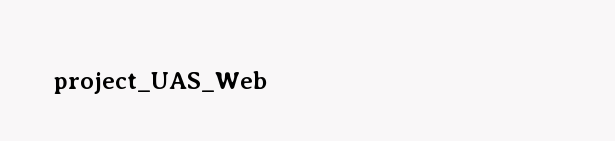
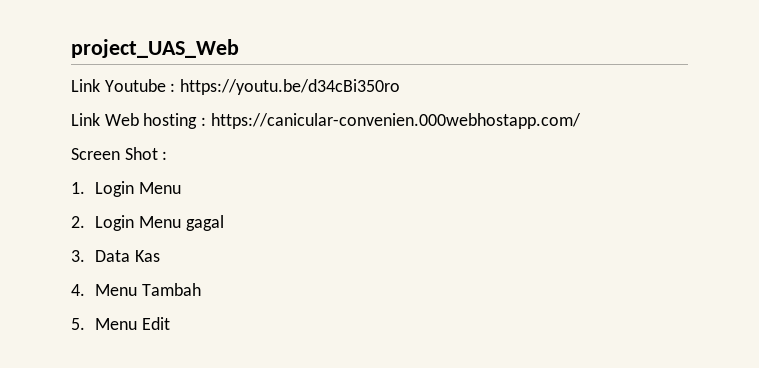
(267, 82) none -> [71,79,401,95] [71,113,581,129] [71,147,168,160] [71,181,182,197] [71,215,224,231] [71,250,161,262] [71,283,202,296] [71,317,171,330] // Link Youtube : https://youtu.be/d34cBi350ro // Link Web hosting : https://canicular-convenien.000webhostapp.com/ // Screen Shot : // 1. Login Menu // 2. Login Menu gagal // 3. Data Kas // 4. Menu Tambah // 5. Menu Edit

